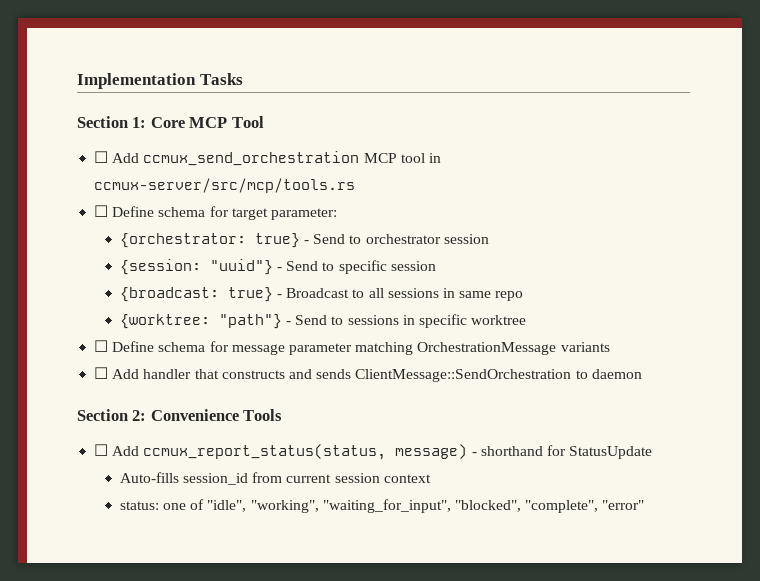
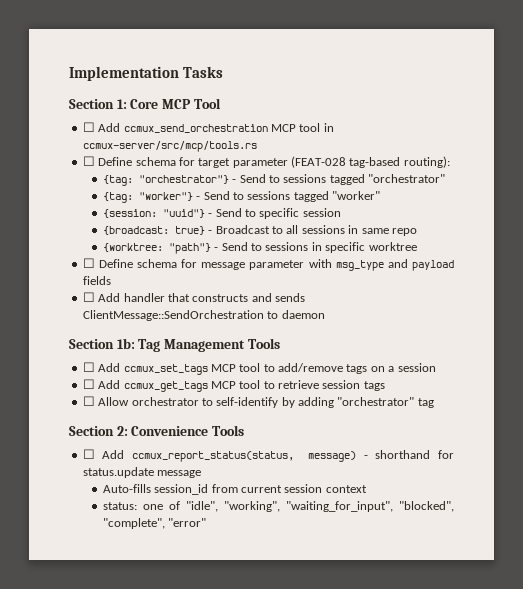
[270,208,337,220] [119,233,489,248] parameter: // {orchestrator: true} - Send to orchestrator session -> [232,156,450,168] [102,174,446,186] [102,191,381,203] parameter (FEAT-028 tag-based routing): // {tag: "orchestrator"} - Send to sessions tagged "orchestrator" // {tag: "worker"} - Send to sessions tagged "worker"
[355,342,610,355] matching OrchestrationMessage variants -> [308,259,455,271] [82,276,111,285] with msg_type and payload fields
(642, 374) none -> [69,338,280,352] [82,362,436,375] [82,379,385,392] [82,396,434,408] // Section 1b: Tag Management Tools // ☐ Add ccmux_set_tags MCP tool to add/remove tags on a session // ☐ Add ccmux_get_tags MCP tool to retrieve session tags // ☐ Allow orchestrator to self-identify by adding "orchestrator" tag
[569,446,653,459] StatusUpdate -> [82,467,202,478] status.update message

